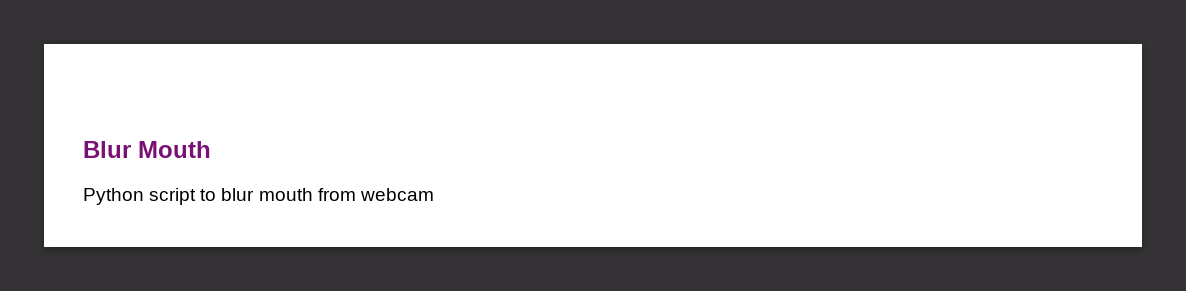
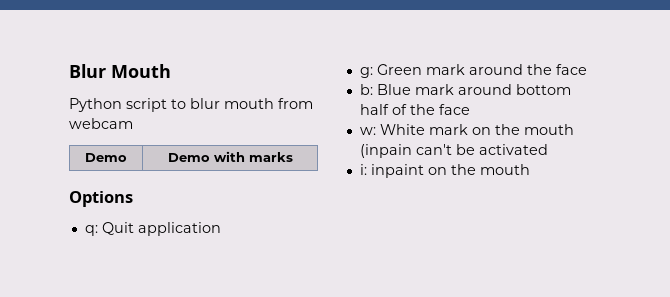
(434, 194) none -> [85,153,127,162] [167,151,293,162] [69,191,133,207] [84,222,221,236] [359,64,587,78] [359,84,571,95] [359,104,470,115] [359,124,574,135] [359,144,548,158] [359,164,530,178] // Demo | Demo with marks // Options // q: Quit application // g: Green mark around the face // b: Blue mark around bottom half of the face // w: White mark on the mouth (inpain can't be activated // i: inpaint on the mouth

